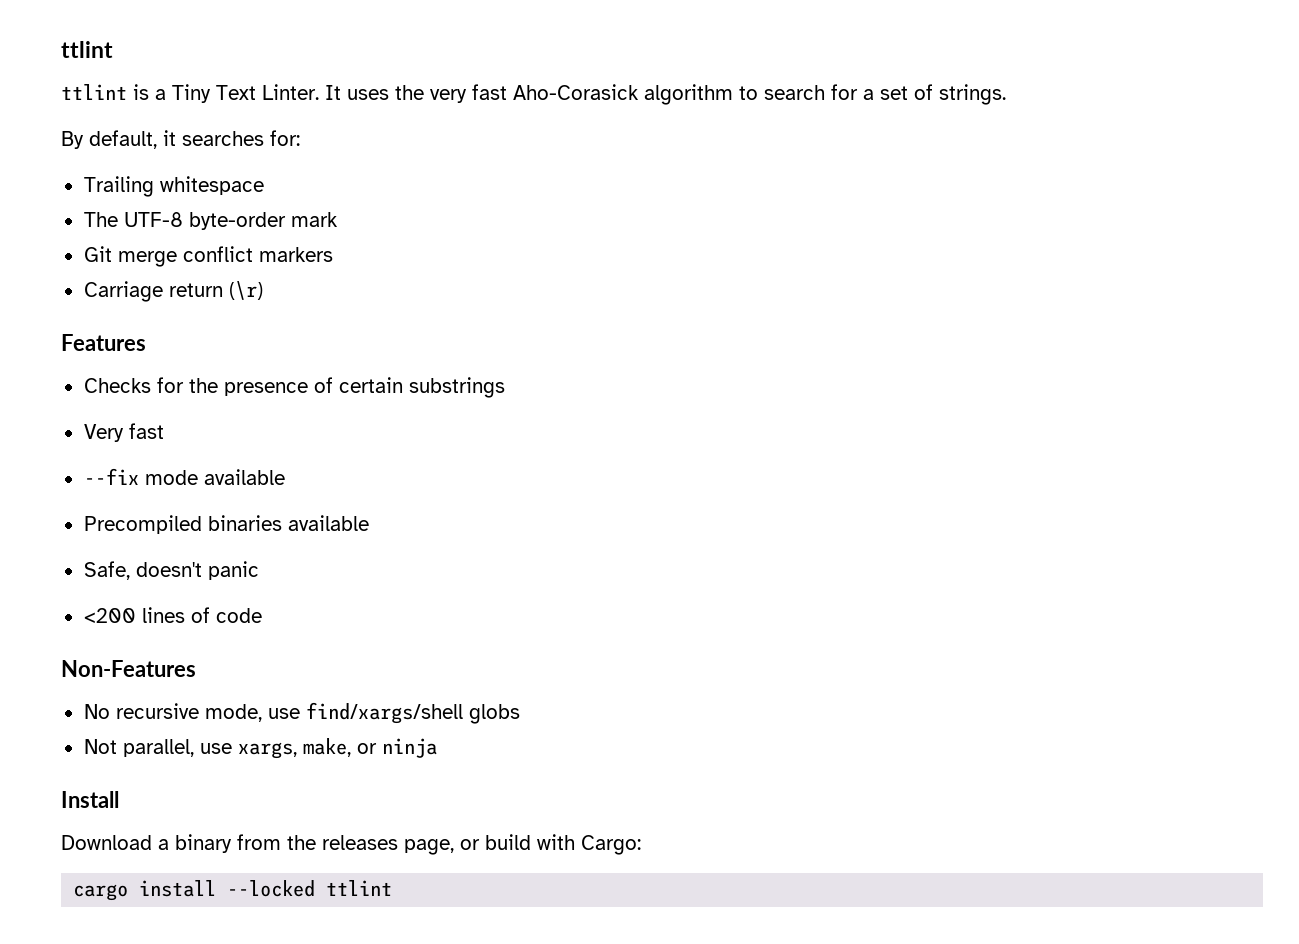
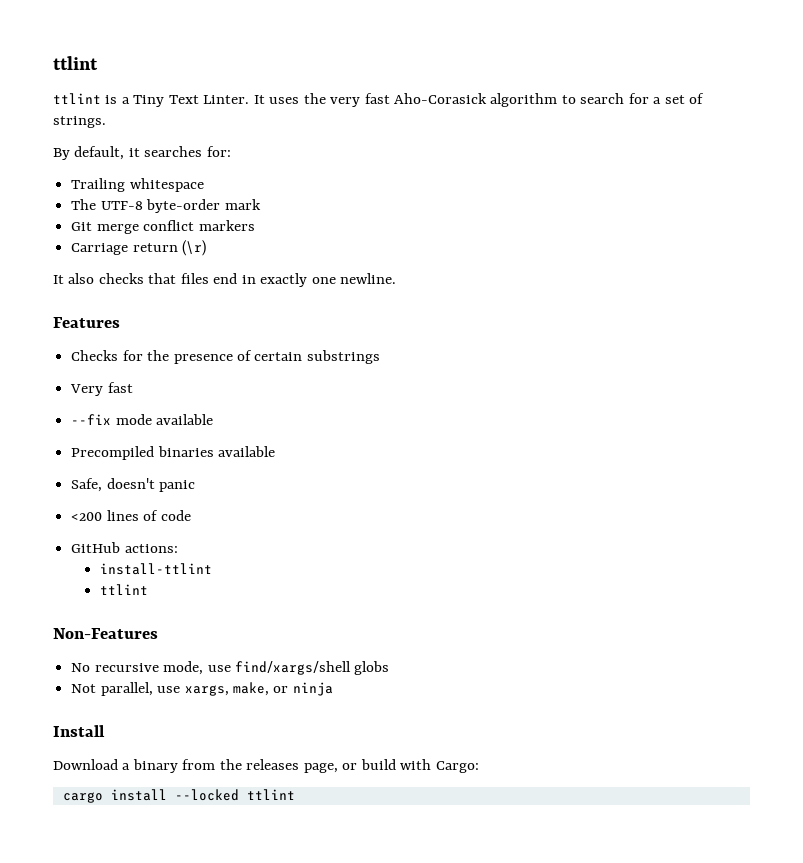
(263, 290) none -> [53,273,397,287] // It also checks that files end in exactly one newline.
(262, 615) none -> [71,542,178,553] [99,563,212,575] [99,584,148,595] // GitHub actions: // install-ttlint // ttlint

